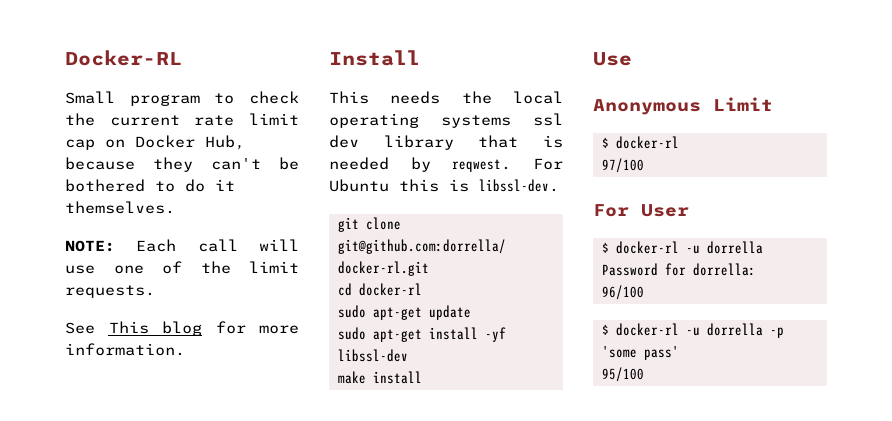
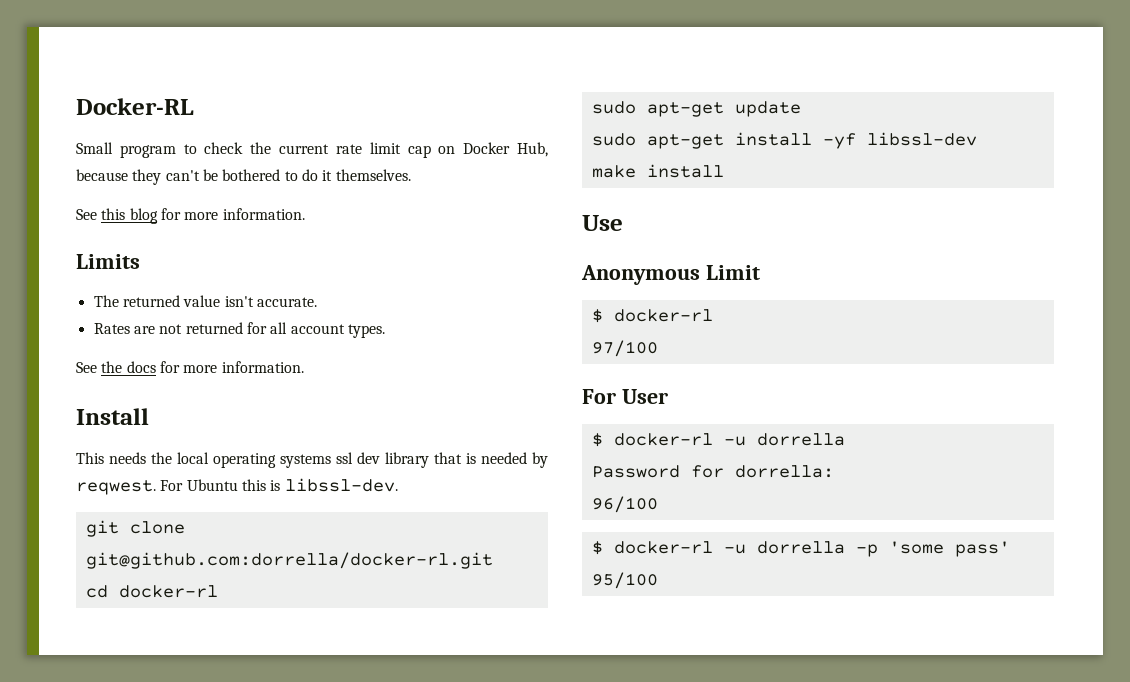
[65,239,299,252] [65,261,299,274] [65,285,155,298] [65,321,202,336] NOTE: Each call will use one of the limit requests. // See This blog -> [76,208,305,224] [76,254,140,269] [93,295,317,307] [93,322,385,338] [76,361,156,373] See this blog for more information. // Limits // The returned value isn't accurate. // Rates are not returned for all account types. // See the docs

